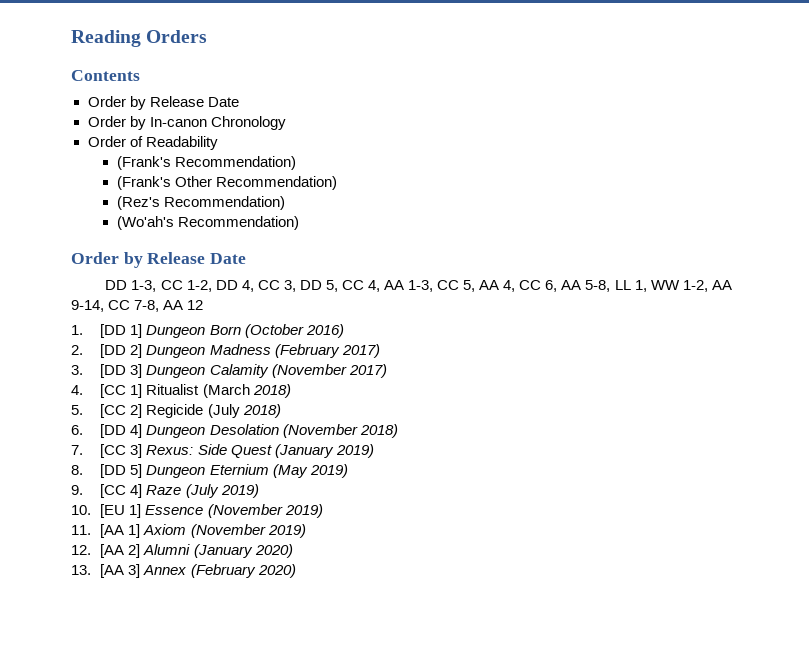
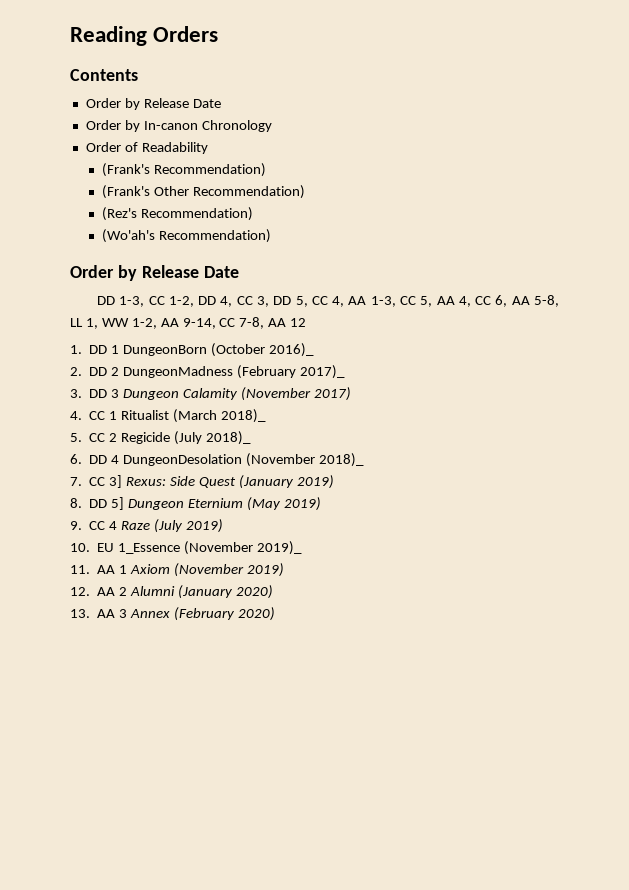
[100,324,344,338] [71,344,380,358] [DD 1] Dungeon Born (October 2016) // 2. [DD 2] Dungeon Madness (February 2017) -> [89,343,314,357] [70,365,345,379] DD 1 DungeonBorn (October 2016)_ // 2. DD 2 DungeonMadness (February 2017)_
[100,364,143,378] [DD 3] -> [89,389,120,398] DD 3
[100,384,143,398] [CC 1] -> [89,411,118,420] CC 1
[252,384,291,398] 2018) -> [220,409,266,423] 2018)_
[100,404,143,418] [CC 2] -> [89,433,118,442] CC 2
[242,404,281,418] 2018) -> [205,431,251,445] 2018)_
[100,424,398,438] [DD 4] Dungeon Desolation (November 2018) -> [89,453,364,467] DD 4 DungeonDesolation (November 2018)_
[100,444,127,458] [CC -> [89,477,106,486] CC
[100,464,127,478] [DD -> [89,499,108,508] DD
[100,484,143,498] [CC 4] -> [89,521,118,530] CC 4
[100,504,323,518] [EU 1] Essence (November 2019) -> [97,541,302,555] EU 1_Essence (November 2019)_
[100,524,141,538] [AA 1] -> [97,565,128,574] AA 1
[100,544,141,558] [AA 2] -> [97,587,128,596] AA 2
[100,564,141,578] [AA 3] -> [97,609,128,618] AA 3

